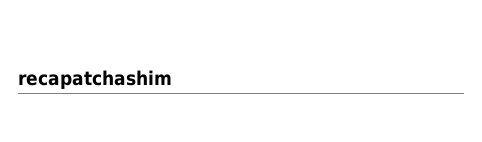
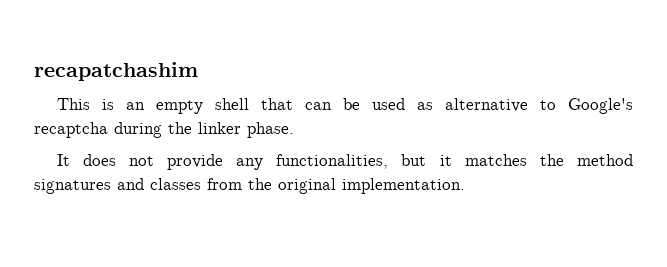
(172, 79) none -> [56,98,633,114] [34,122,294,138] [56,154,633,170] [34,178,465,194] // This is an empty shell that can be used as alternative to Google's recaptcha during the linker phase. // It does not provide any functionalities, but it matches the method signatures and classes from the original implementation.

